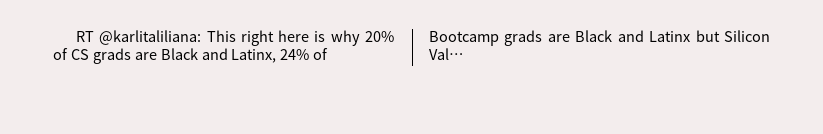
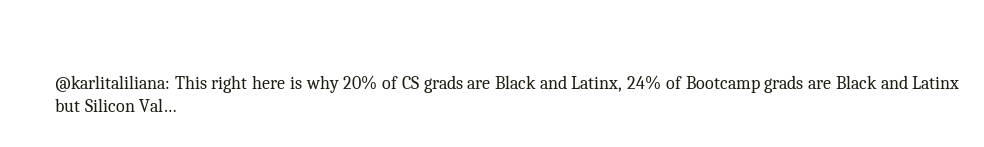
[75,31,94,42] RT -> (55, 83) none

